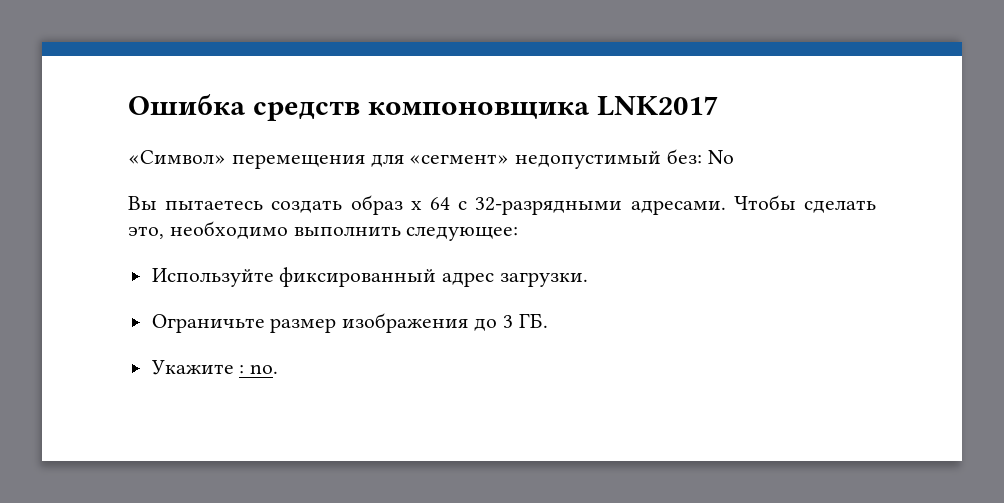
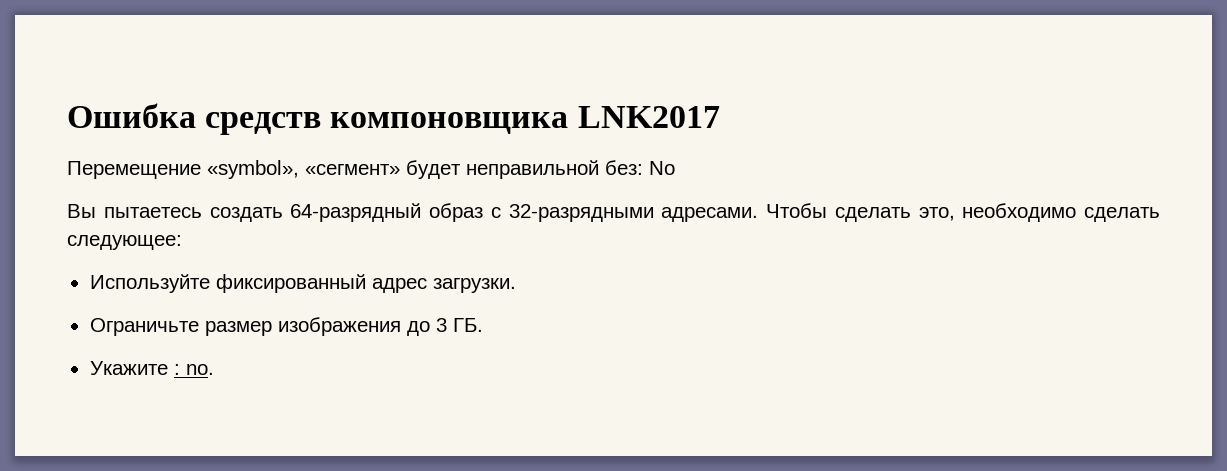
[128,150,662,169] «Символ» перемещения для «сегмент» недопустимый -> [67,160,599,179] Перемещение «symbol», «сегмент» будет неправильной
[350,195,450,215] образ x 64 -> [290,203,483,222] 64-разрядный образ
[293,226,401,236] выполнить -> [1084,207,1160,222] сделать

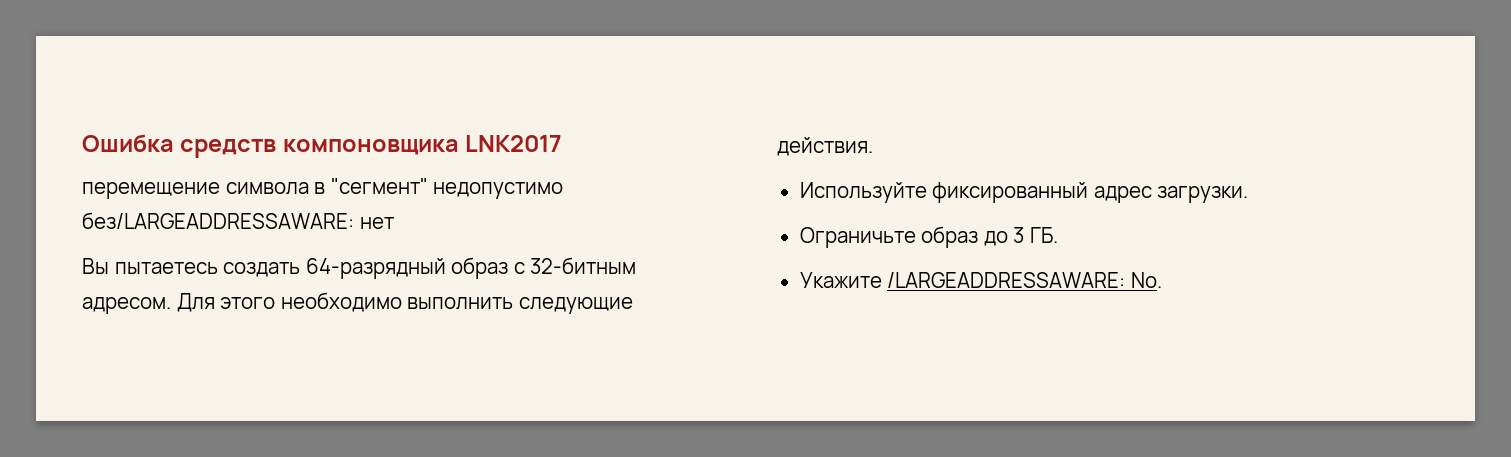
[67,160,675,179] Перемещение «symbol», «сегмент» будет неправильной без: No -> [82,178,564,199] [82,212,394,229] перемещение символа в "сегмент" недопустимо без/LARGEADDRESSAWARE: нет
[508,203,1160,222] [67,235,182,250] 32-разрядными адресами. Чтобы сделать это, необходимо сделать следующее: -> [530,257,637,274] [82,292,633,314] [777,137,873,156] 32-битным адресом. Для этого необходимо выполнить следующие действия.
[204,317,401,336] размер изображения -> [921,226,979,248] образ
[173,364,214,375] : no. -> [887,272,1162,288] /LARGEADDRESSAWARE: No.

